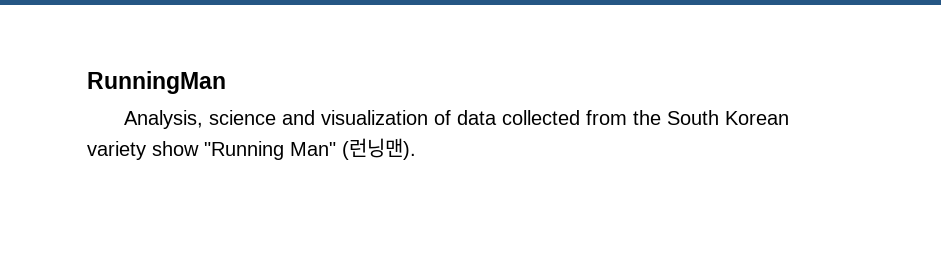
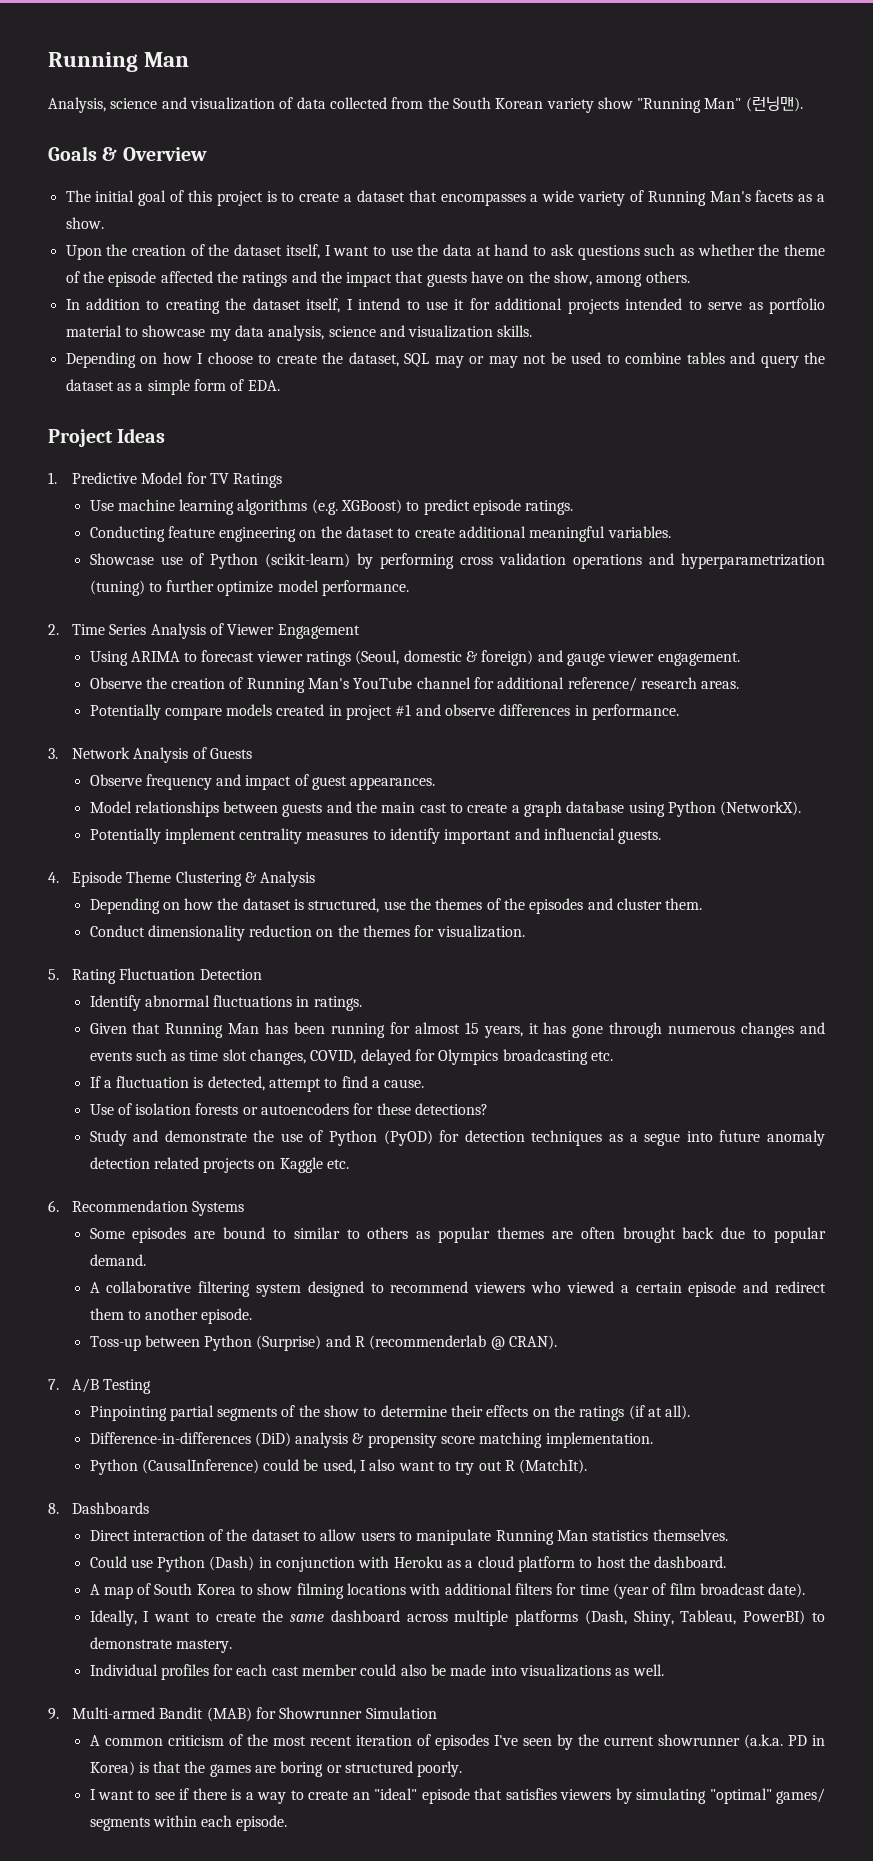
[87,71,226,94] RunningMan -> [48,52,190,72] Running Man
(416, 149) none -> [48,146,207,161] [65,190,825,206] [65,217,104,229] [65,244,826,260] [65,271,690,287] [65,298,826,314] [65,325,533,341] [65,352,825,368] [65,379,280,395] [48,428,166,447] [48,472,283,488] [89,499,574,515] [89,526,671,542] [89,553,826,569] [89,580,410,596] [48,623,360,639] [89,650,740,666] [89,677,740,693] [89,704,680,720] [48,747,252,763] [89,774,436,790] [89,801,802,817] [89,828,662,844] [48,871,316,887] [89,898,703,914] [89,925,525,941] [48,968,262,984] [89,995,362,1011] [89,1022,825,1038] [89,1049,614,1065] [89,1076,425,1092] [89,1103,489,1115] [89,1130,825,1146] [89,1157,350,1173] [48,1200,245,1216] [89,1227,826,1243] [89,1254,146,1266] [89,1281,827,1297] [89,1308,253,1324] [89,1335,558,1351] [48,1378,152,1394] [89,1405,691,1421] [89,1432,653,1448] [89,1459,588,1475] [48,1502,149,1514] [89,1529,728,1545] [89,1556,727,1572] [89,1583,806,1599] [89,1610,826,1626] [89,1637,232,1653] [89,1664,664,1680] [48,1707,437,1722] [89,1734,825,1750] [89,1761,463,1777] [89,1788,825,1804] [89,1815,288,1831] // Goals & Overview // The initial goal of this project is to create a dataset that encompasses a wide variety of Running Man's facets as a show. // Upon the creation of the dataset itself, I want to use the data at hand to ask questions such as whether the theme of the episode affected the ratings and the impact that guests have on the show, among others. // In addition to creating the dataset itself, I intend to use it for additional projects intended to serve as portfolio material to showcase my data analysis, science and visualization skills. // Depending on how I choose to create the dataset, SQL may or may not be used to combine tables and query the dataset as a simple form of EDA. // Project Ideas // 1. Predictive Model for TV Ratings // Use machine learning algorithms (e.g. XGBoost) to predict episode ratings. // Conducting feature engineering on the dataset to create additional meaningful variables. // Showcase use of Python (scikit-learn) by performing cross validation operations and hyperparametrization (tuning) to further optimize model performance. // 2. Time Series Analysis of Viewer Engagement // Using ARIMA to forecast viewer ratings (Seoul, domestic & foreign) and gauge viewer engagement. // Observe the creation of Running Man's YouTube channel for additional reference/ research areas. // Potentially compare models created in project #1 and observe differences in performance. // 3. Network Analysis of Guests // Observe frequency and impact of guest appearances. // Model relationships between guests and the main cast to create a graph database using Python (NetworkX). // Potentially implement centrality measures to identify important and influencial guests. // 4. Episode Theme Clustering & Analysis // Depending on how the dataset is structured, use the themes of the episodes and cluster them. // Conduct dimensionality reduction on the themes for visualization. // 5. Rating Fluctuation Detection // Identify abnormal fluctuations in ratings. // Given that Running Man has been running for almost 15 years, it has gone through numerous changes and events such as time slot changes, COVID, delayed for Olympics broadcasting etc. // If a fluctuation is detected, attempt to find a cause. // Use of isolation forests or autoencoders for these detections? // Study and demonstrate the use of Python (PyOD) for detection techniques as a segue into future anomaly detection related projects on Kaggle etc. // 6. Recommendation Systems // Some episodes are bound to similar to others as popular themes are often brought back due to popular demand. // A collaborative filtering system designed to recommend viewers who viewed a certain episode and redirect them to another episode. // Toss-up between Python (Surprise) and R (recommenderlab @ CRAN). // 7. A/B Testing // Pinpointing partial segments of the show to determine their effects on the ratings (if at all). // Difference-in-differences (DiD) analysis & propensity score matching implementation. // Python (CausalInference) could be used, I also want to try out R (MatchIt). // 8. Dashboards // Direct interaction of the dataset to allow users to manipulate Running Man statistics themselves. // Could use Python (Dash) in conjunction with Heroku as a cloud platform to host the dashboard. // A map of South Korea to show filming locations with additional filters for time (year of film broadcast date). // Ideally, I want to create the same dashboard across multiple platforms (Dash, Shiny, Tableau, PowerBI) to demonstrate mastery. // Individual profiles for each cast member could also be made into visualizations as well. // 9. Multi-armed Bandit (MAB) for Showrunner Simulation // A common criticism of the most recent iteration of episodes I've seen by the current showrunner (a.k.a. PD in Korea) is that the games are boring or structured poorly. // I want to see if there is a way to create an "ideal" episode that satisfies viewers by simulating "optimal" games/ segments within each episode.

